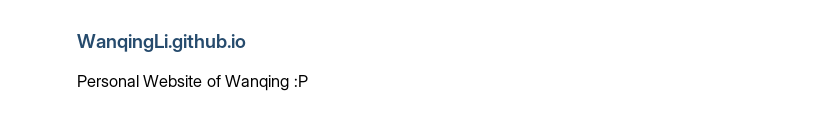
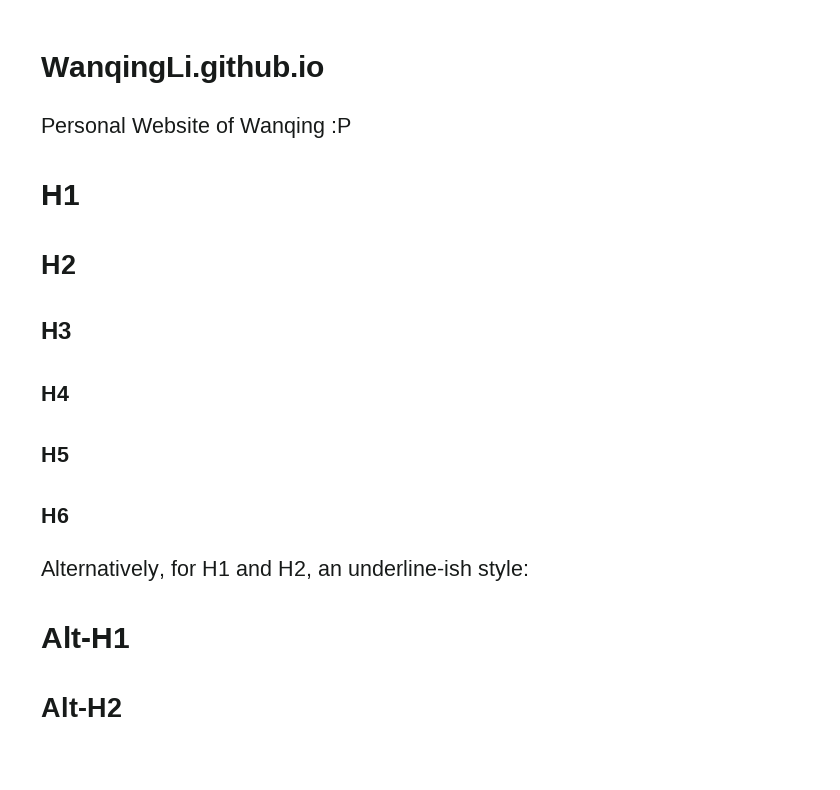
(308, 81) none -> [41,185,80,205] [41,255,76,274] [41,322,71,339] [41,386,69,401] [41,447,69,462] [41,508,69,523] [41,560,529,581] [41,626,130,648] [41,697,122,717] // H1 // H2 // H3 // H4 // H5 // H6 // Alternatively, for H1 and H2, an underline-ish style: // Alt-H1 // Alt-H2

